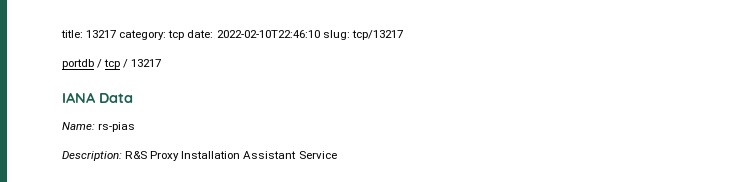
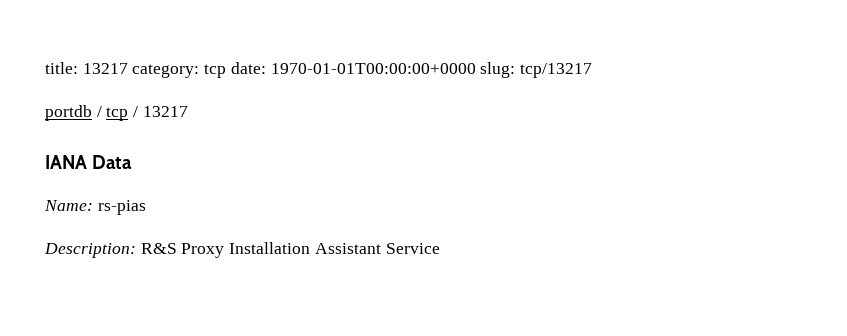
[216,30,320,38] 2022-02-10T22:46:10 -> [270,63,476,74] 1970-01-01T00:00:00+0000

